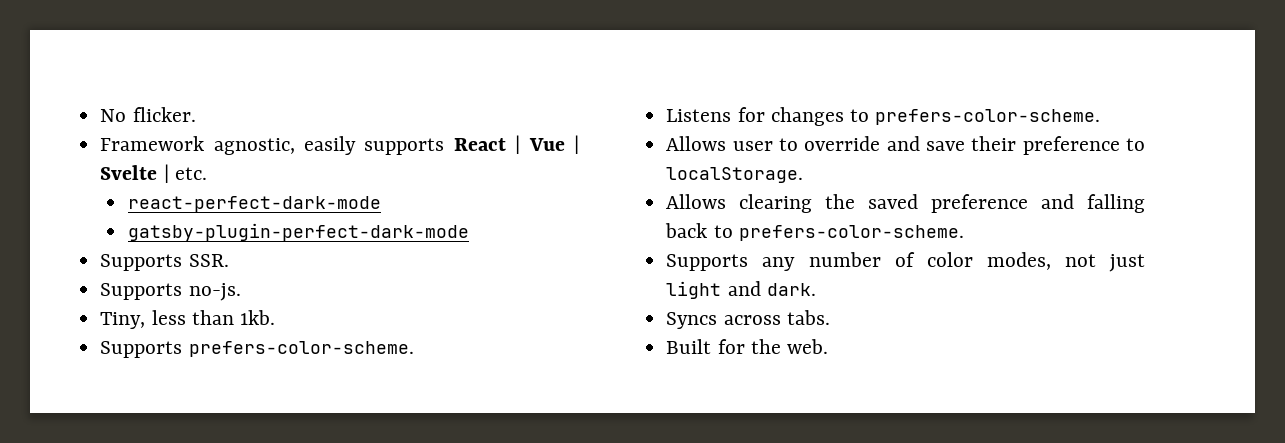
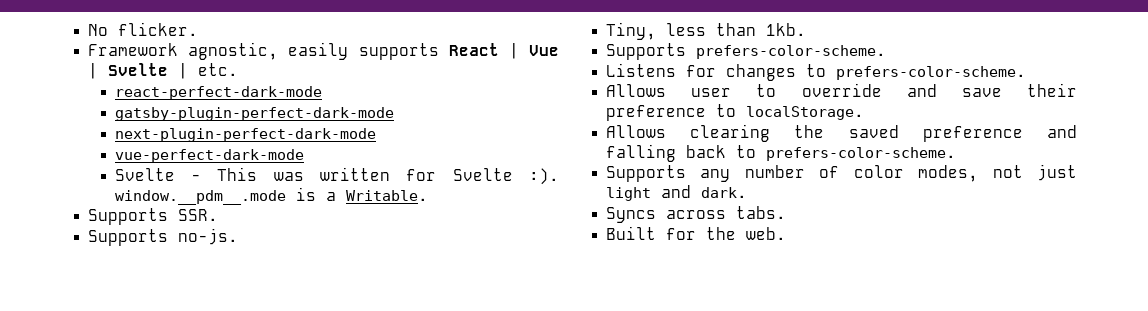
(469, 232) none -> [114,128,376,142] [114,149,304,163] [114,167,560,185] [114,187,428,205] // next-plugin-perfect-dark-mode // vue-perfect-dark-mode // Svelte - This was written for Svelte :). window.__pdm__.mode is a Writable.

